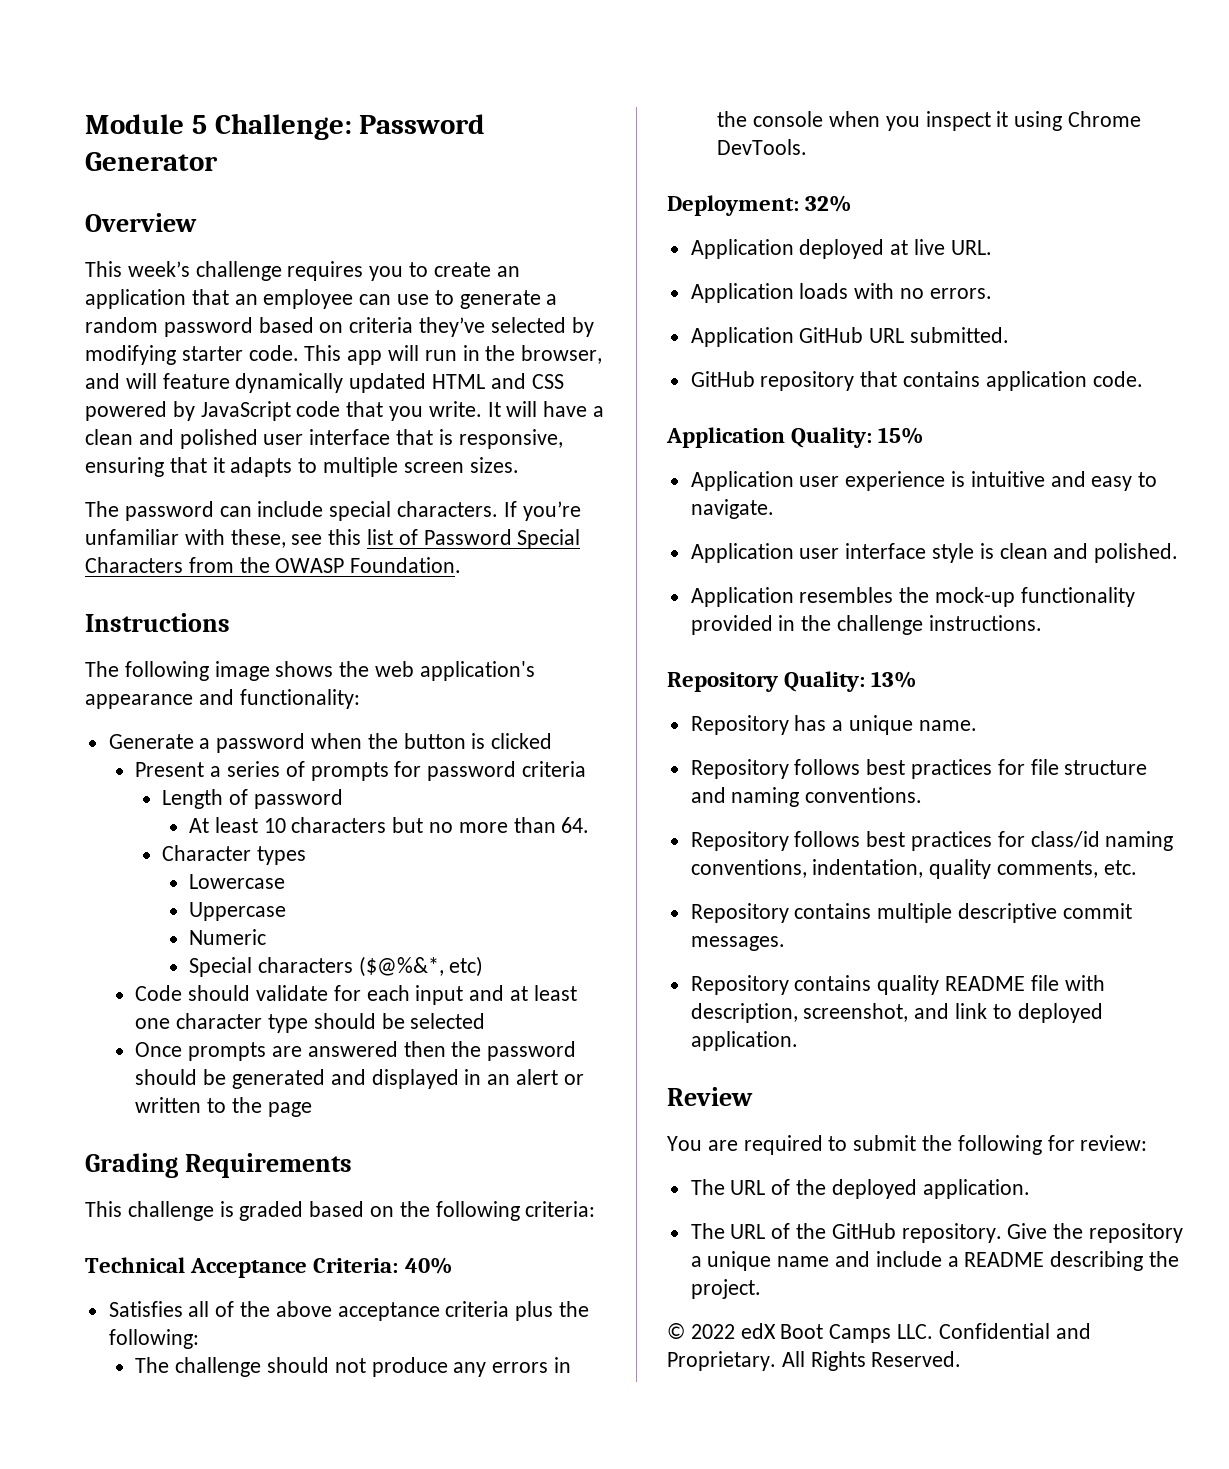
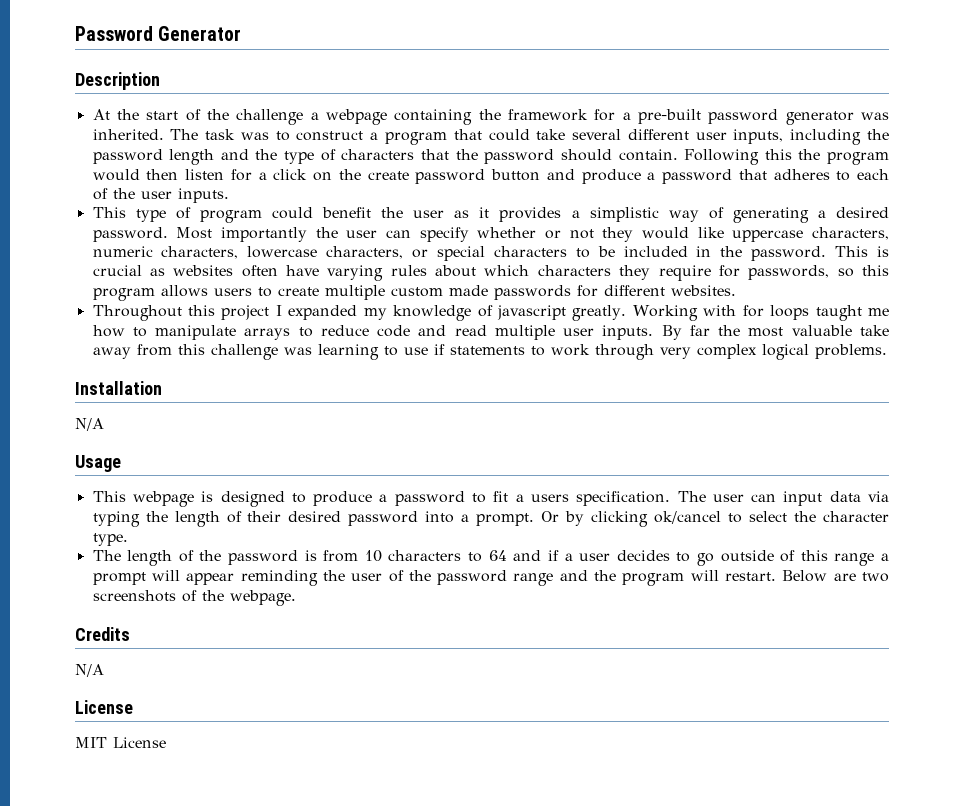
[85,113,352,140] Module 5 Challenge: -> (75, 33) none
[85,213,197,232] [85,261,520,281] [85,289,558,309] [85,317,594,337] [85,345,603,365] [85,373,564,393] [85,401,605,421] [85,429,563,449] [85,457,519,477] [85,501,581,521] [85,529,581,549] [85,557,462,573] [85,613,230,632] [85,661,535,681] [85,689,360,709] [108,733,553,753] [135,761,587,781] [162,789,343,809] [188,817,590,833] [162,845,306,865] [188,874,285,889] [188,902,286,921] [188,929,266,945] [188,956,484,977] [135,985,577,1005] [135,1013,486,1033] [135,1041,577,1061] [135,1069,584,1089] [135,1097,312,1117] [85,1153,353,1178] [85,1201,596,1221] [85,1257,452,1278] [108,1301,590,1321] [108,1329,199,1349] [135,1357,572,1377] [717,111,1142,131] [717,139,808,155] [667,195,852,216] [690,239,992,259] [690,283,992,303] [690,327,1010,347] [690,371,1143,391] [666,427,924,448] [690,471,1158,491] [690,499,774,519] [690,543,1179,563] [690,587,1135,607] [690,615,1042,635] [667,671,917,692] [690,715,977,735] [690,759,1148,779] [690,787,923,807] [690,831,1174,851] [690,859,1137,879] [690,903,1132,923] [690,936,785,951] [690,975,1105,995] [690,1003,1103,1023] [690,1031,798,1051] [667,1087,753,1106] [667,1135,1148,1155] [690,1179,1030,1199] [690,1223,1184,1243] [690,1251,1180,1271] [690,1279,761,1299] [667,1323,1091,1343] [667,1351,962,1371] Overview // This week’s challenge requires you to create an application that an employee can use to generate a random password based on criteria they’ve selected by modifying starter code. This app will run in the browser, and will feature dynamically updated HTML and CSS powered by JavaScript code that you write. It will have a clean and polished user interface that is responsive, ensuring that it adapts to multiple screen sizes. // The password can include special characters. If you’re unfamiliar with these, see this list of Password Special Characters from the OWASP Foundation. // Instructions // The following image shows the web application's appearance and functionality: // Generate a password when the button is clicked // Present a series of prompts for password criteria // Length of password // At least 10 characters but no more than 64. // Character types // Lowercase // Uppercase // Numeric // Special characters ($@%&*, etc) // Code should validate for each input and at least one character type should be selected // Once prompts are answered then the password should be generated and displayed in an alert or written to the page // Grading Requirements // This challenge is graded based on the following criteria: // Technical Acceptance Criteria: 40% // Satisfies all of the above acceptance criteria plus the following: // The challenge should not produce any errors in the console when you inspect it using Chrome DevTools. // Deployment: 32% // Application deployed at live URL. // Application loads with no errors. // Application GitHub URL submitted. // GitHub repository that contains application code. // Application Quality: 15% // Application user experience is intuitive and easy to navigate. // Application user interface style is clean and polished. // Application resembles the mock-up functionality provided in the challenge instructions. // Repository Quality: 13% // Repository has a unique name. // Repository follows best practices for file structure and naming conventions. // Repository follows best practices for class/id naming conventions, indentation, quality comments, etc. // Repository contains multiple descriptive commit messages. // Repository contains quality README file with description, screenshot, and link to deployed application. // Review // You are required to submit the following for review: // The URL of the deployed application. // The URL of the GitHub repository. Give the repository a unique name and include a README describing the project. // © 2022 edX Boot Camps LLC. Confidential and Proprietary. All Rights Reserved. -> [75,72,160,90] [92,109,889,125] [92,129,889,145] [92,149,889,165] [92,169,889,184] [92,188,229,203] [92,207,890,223] [92,227,890,242] [92,246,889,261] [92,265,890,281] [92,285,736,301] [92,305,890,321] [92,325,889,340] [92,344,887,360] [75,381,162,395] [75,418,104,431] [75,455,121,472] [92,491,889,507] [92,511,889,527] [92,533,128,546] [92,550,890,566] [92,570,890,586] [92,590,296,606] [75,627,130,641] [75,664,104,677] [75,700,133,714] [75,737,166,748] Description // At the start of the challenge a webpage containing the framework for a pre-built password generator was inherited. The task was to construct a program that could take several different user inputs, including the password length and the type of characters that the password should contain. Following this the program would then listen for a click on the create password button and produce a password that adheres to each of the user inputs. // This type of program could benefit the user as it provides a simplistic way of generating a desired password. Most importantly the user can specify whether or not they would like uppercase characters, numeric characters, lowercase characters, or special characters to be included in the password. This is crucial as websites often have varying rules about which characters they require for passwords, so this program allows users to create multiple custom made passwords for different websites. // Throughout this project I expanded my knowledge of javascript greatly. Working with for loops taught me how to manipulate arrays to reduce code and read multiple user inputs. By far the most valuable take away from this challenge was learning to use if statements to work through very complex logical problems. // Installation // N/A // Usage // This webpage is designed to produce a password to fit a users specification. The user can input data via typing the length of their desired password into a prompt. Or by clicking ok/cancel to select the character type. // The length of the password is from 10 characters to 64 and if a user decides to go outside of this range a prompt will appear reminding the user of the password range and the program will restart. Below are two screenshots of the webpage. // Credits // N/A // License // MIT License

